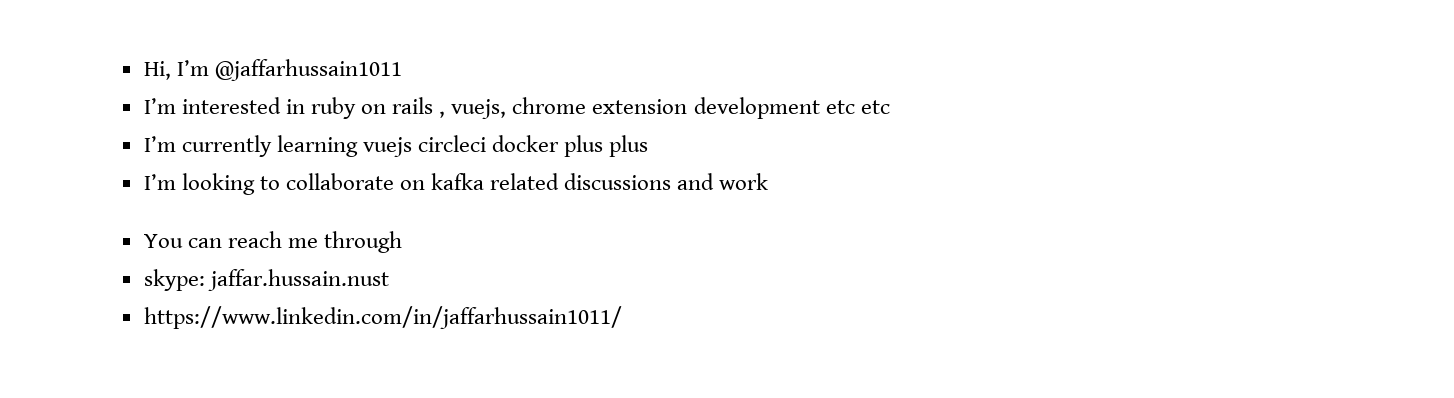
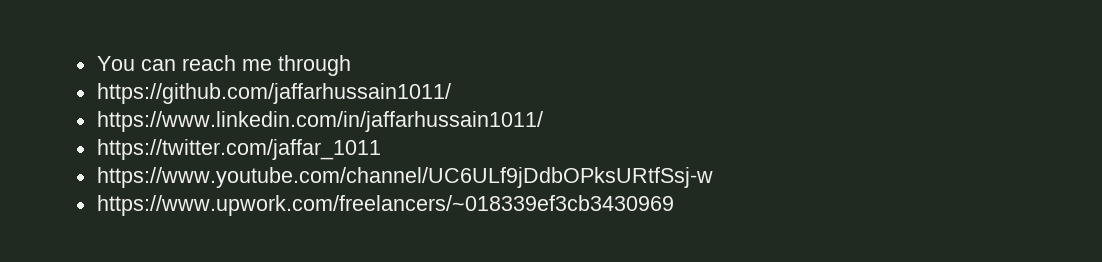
[143,59,402,81] [143,97,890,119] [143,135,649,157] [143,173,769,195] Hi, I’m @jaffarhussain1011 // I’m interested in ruby on rails , vuejs, chrome extension development etc etc // I’m currently learning vuejs circleci docker plus plus // I’m looking to collaborate on kafka related discussions and work // -> (96, 63) none
[143,269,389,291] skype: jaffar.hussain.nust -> [96,83,451,104] https://github.com/jaffarhussain1011/
(622, 317) none -> [96,139,381,160] [96,167,713,188] [96,195,674,216] // https://twitter.com/jaffar_1011 // https://www.youtube.com/channel/UC6ULf9jDdbOPksURtfSsj-w // https://www.upwork.com/freelancers/~018339ef3cb3430969

